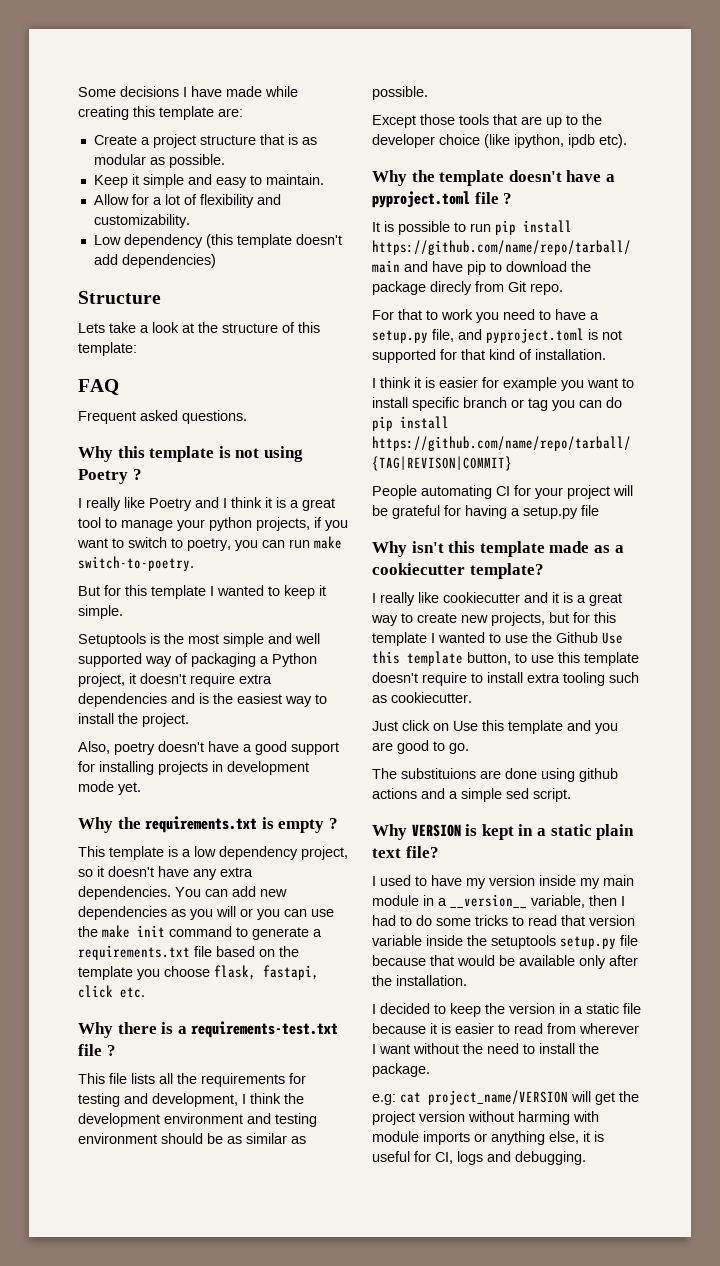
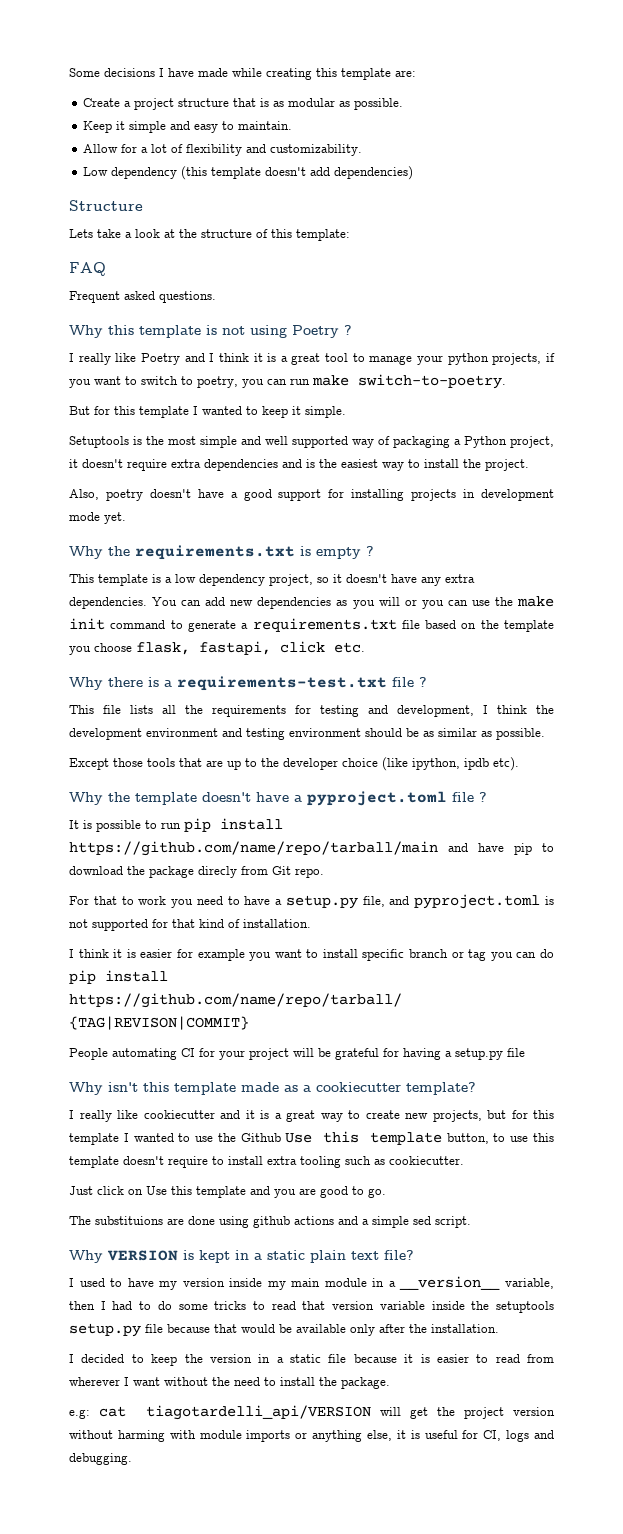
[428,1090,568,1105] project_name/VERSION -> [146,1405,372,1420] tiagotardelli_api/VERSION

